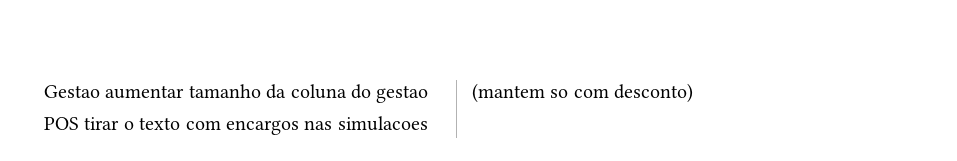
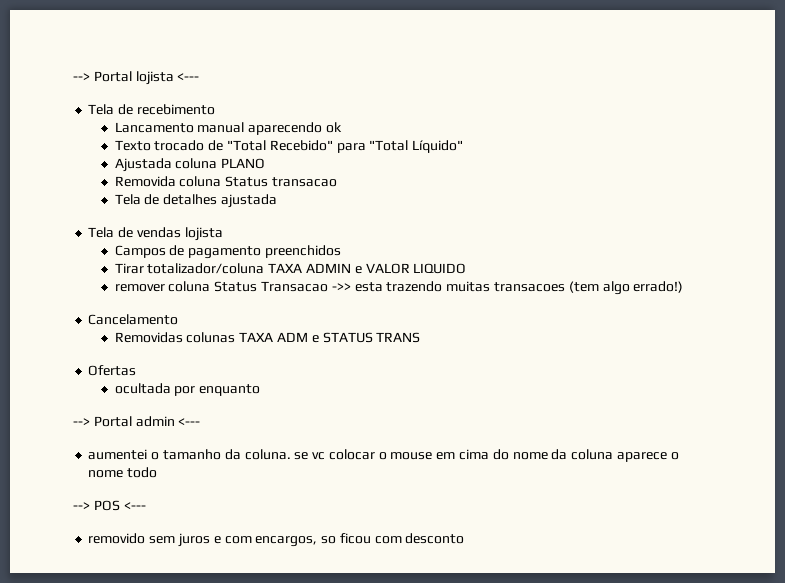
[44,84,429,103] [44,116,428,135] [472,83,694,103] Gestao aumentar tamanho da coluna do gestao // POS tirar o texto com encargos nas simulacoes (mantem so com desconto) -> [73,71,200,85] [88,104,215,115] [114,122,343,135] [114,140,464,153] [114,158,266,172] [114,176,338,187] [114,194,278,208] [88,227,223,241] [114,245,342,259] [114,263,467,274] [114,281,684,295] [88,314,179,325] [114,332,421,343] [88,365,137,376] [114,383,261,396] [73,416,201,427] [88,449,679,462] [88,467,158,478] [73,500,146,511] [88,533,465,547] --> Portal lojista <--- // Tela de recebimento // Lancamento manual aparecendo ok // Texto trocado de "Total Recebido" para "Total Líquido" // Ajustada coluna PLANO // Removida coluna Status transacao // Tela de detalhes ajustada // Tela de vendas lojista // Campos de pagamento preenchidos // Tirar totalizador/coluna TAXA ADMIN e VALOR LIQUIDO // remover coluna Status Transacao ->> esta trazendo muitas transacoes (tem algo errado!) // Cancelamento // Removidas colunas TAXA ADM e STATUS TRANS // Ofertas // ocultada por enquanto // --> Portal admin <--- // aumentei o tamanho da coluna. se vc colocar o mouse em cima do nome da coluna aparece o nome todo // --> POS <--- // removido sem juros e com encargos, so ficou com desconto

